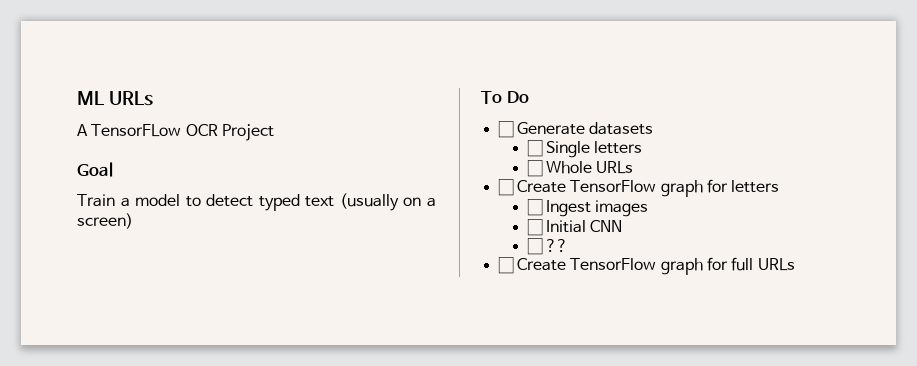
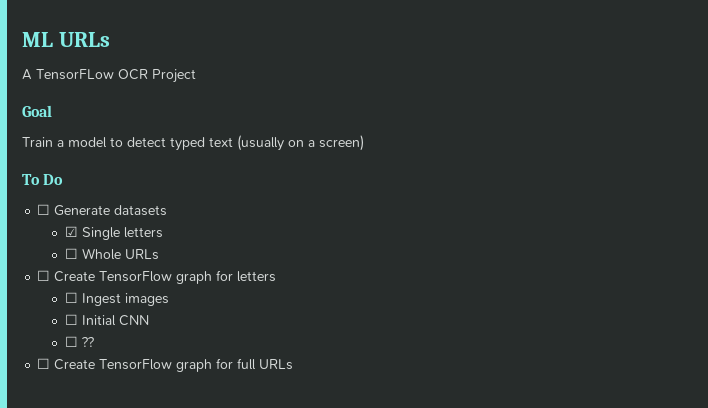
[526,140,543,157] ☐ -> [64,226,78,237] ☑

